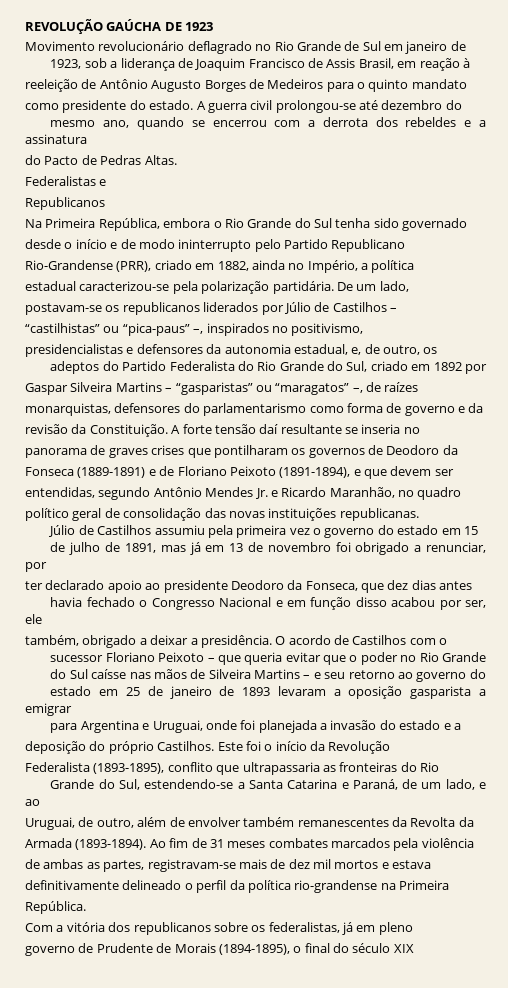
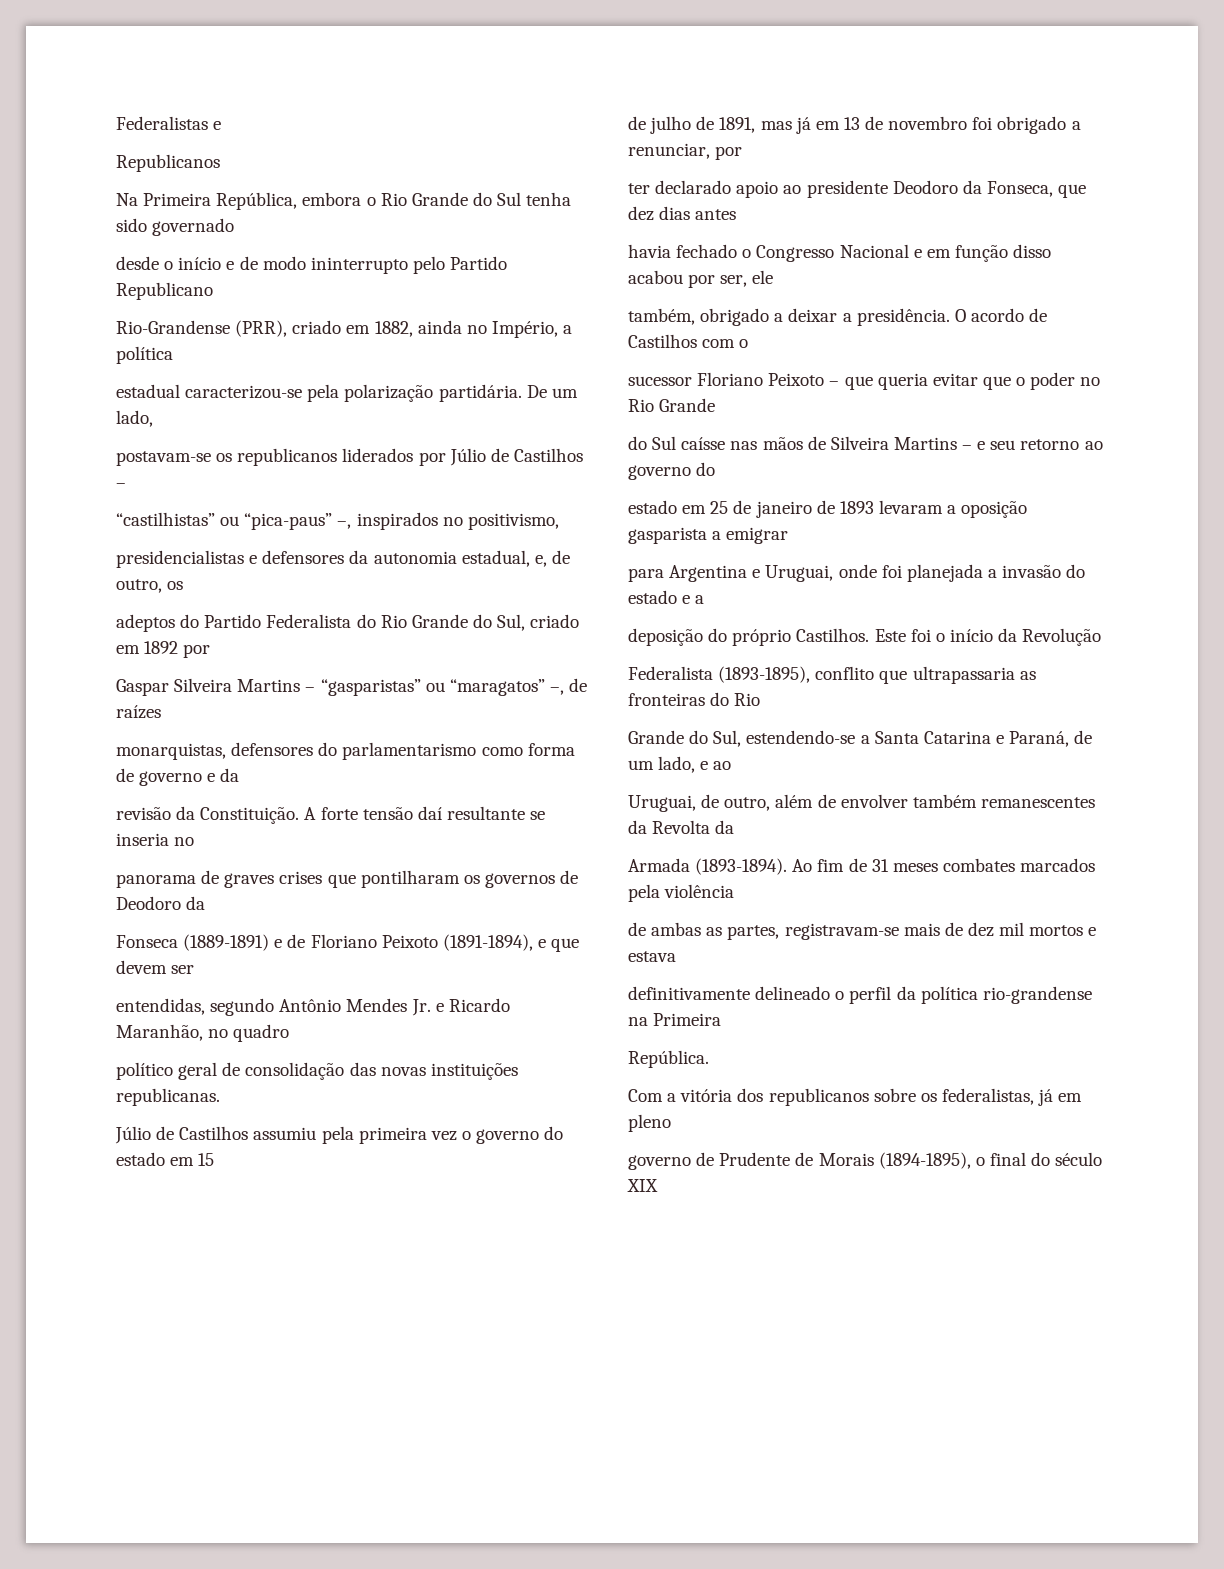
[25,19,214,34] [25,41,466,54] [50,58,470,71] [25,79,467,92] [25,100,462,113] [50,117,486,130] [25,134,87,144] [25,155,177,165] REVOLUÇÃO GAÚCHA DE 1923 // Movimento revolucionário deflagrado no Rio Grande de Sul em janeiro de // 1923, sob a liderança de Joaquim Francisco de Assis Brasil, em reação à // reeleição de Antônio Augusto Borges de Medeiros para o quinto mandato // como presidente do estado. A guerra civil prolongou-se até dezembro do // mesmo ano, quando se encerrou com a derrota dos rebeldes e a assinatura // do Pacto de Pedras Altas. // -> (116, 123) none

